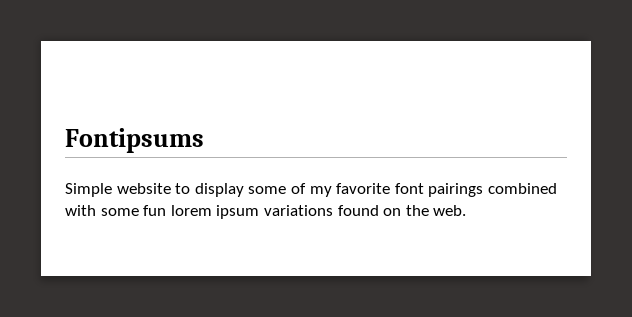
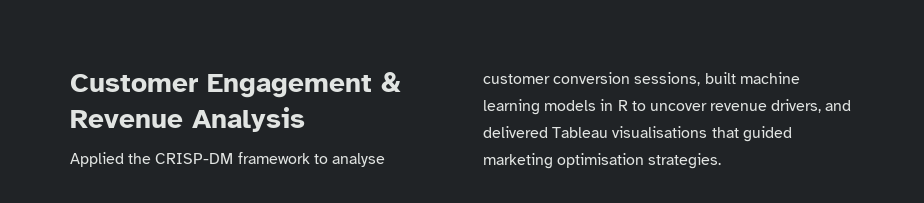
[65,128,204,153] [65,183,557,197] [65,205,467,219] Fontipsums // Simple website to display some of my favorite font pairings combined with some fun lorem ipsum variations found on the web. -> [70,72,401,98] [70,107,305,132] [70,152,385,167] [483,72,800,86] [483,99,852,115] [483,126,792,142] [483,153,722,169] Customer Engagement & Revenue Analysis // Applied the CRISP-DM framework to analyse customer conversion sessions, built machine learning models in R to uncover revenue drivers, and delivered Tableau visualisations that guided marketing optimisation strategies.

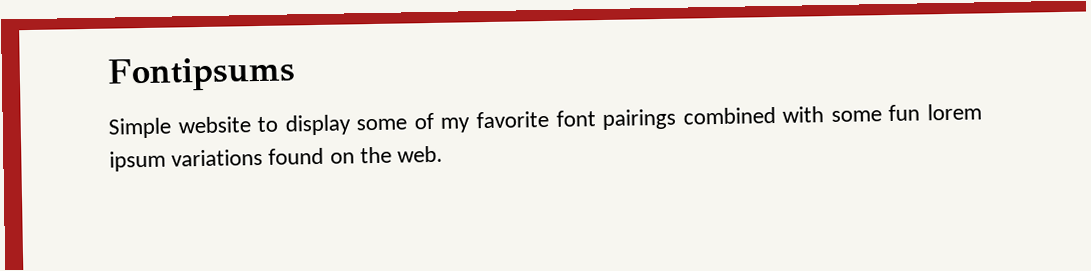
[70,72,401,98] [70,107,305,132] [70,152,385,167] [483,72,800,86] [483,99,852,115] [483,126,792,142] [483,153,722,169] Customer Engagement & Revenue Analysis // Applied the CRISP-DM framework to analyse customer conversion sessions, built machine learning models in R to uncover revenue drivers, and delivered Tableau visualisations that guided marketing optimisation strategies. -> [107,56,296,93] [108,103,982,139] [109,145,444,172] Fontipsums // Simple website to display some of my favorite font pairings combined with some fun lorem ipsum variations found on the web.

